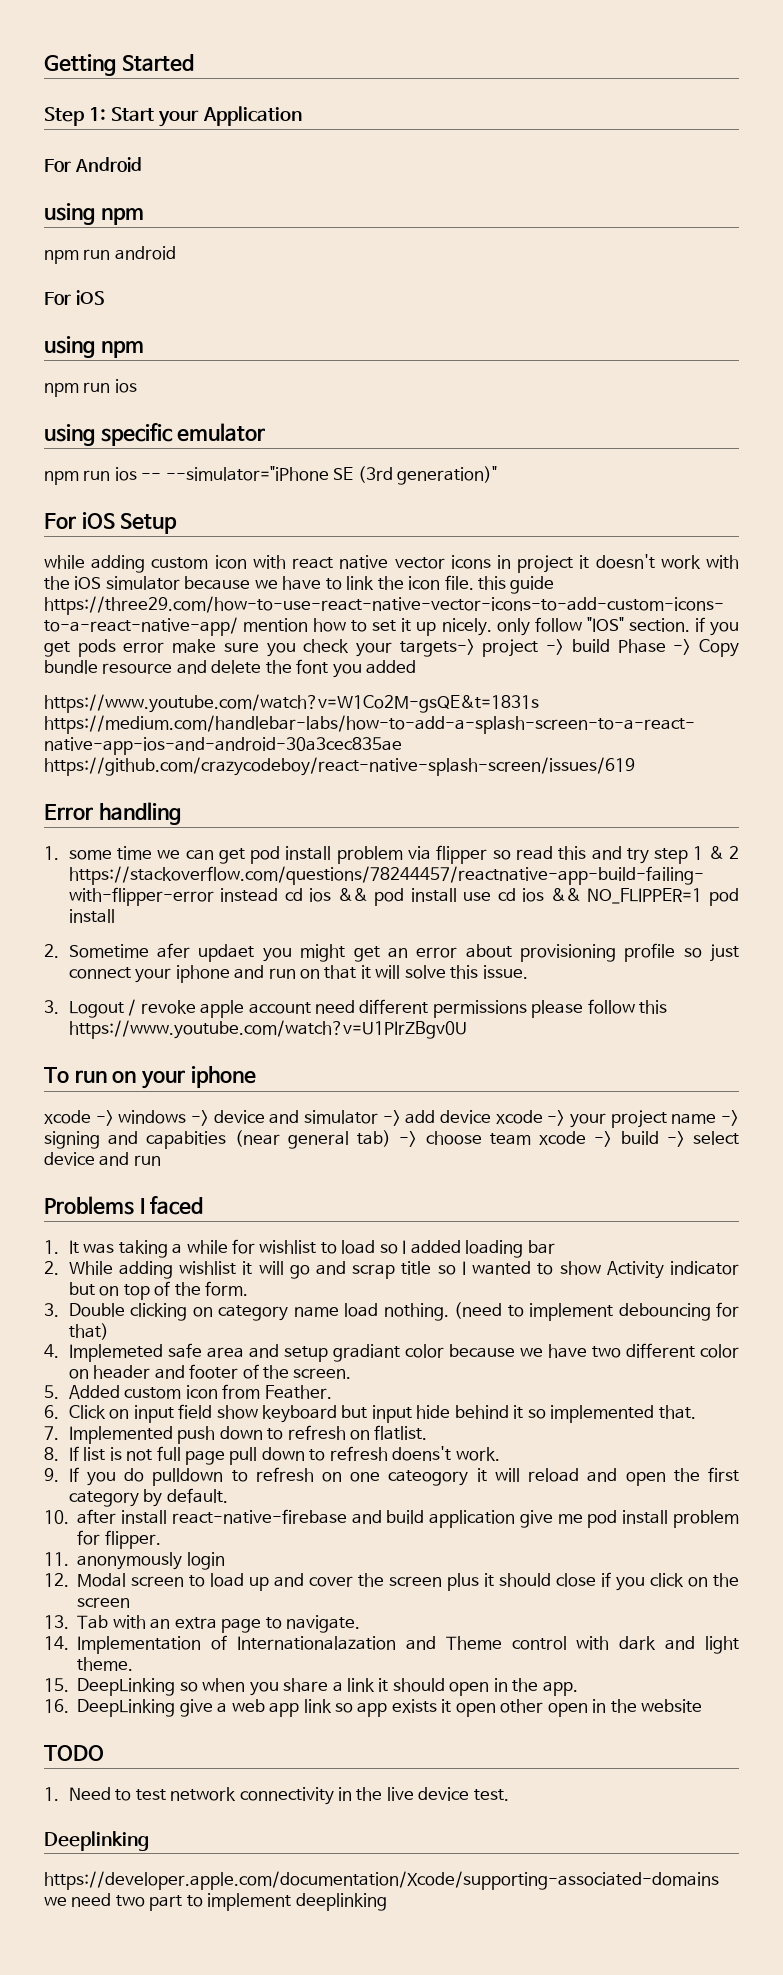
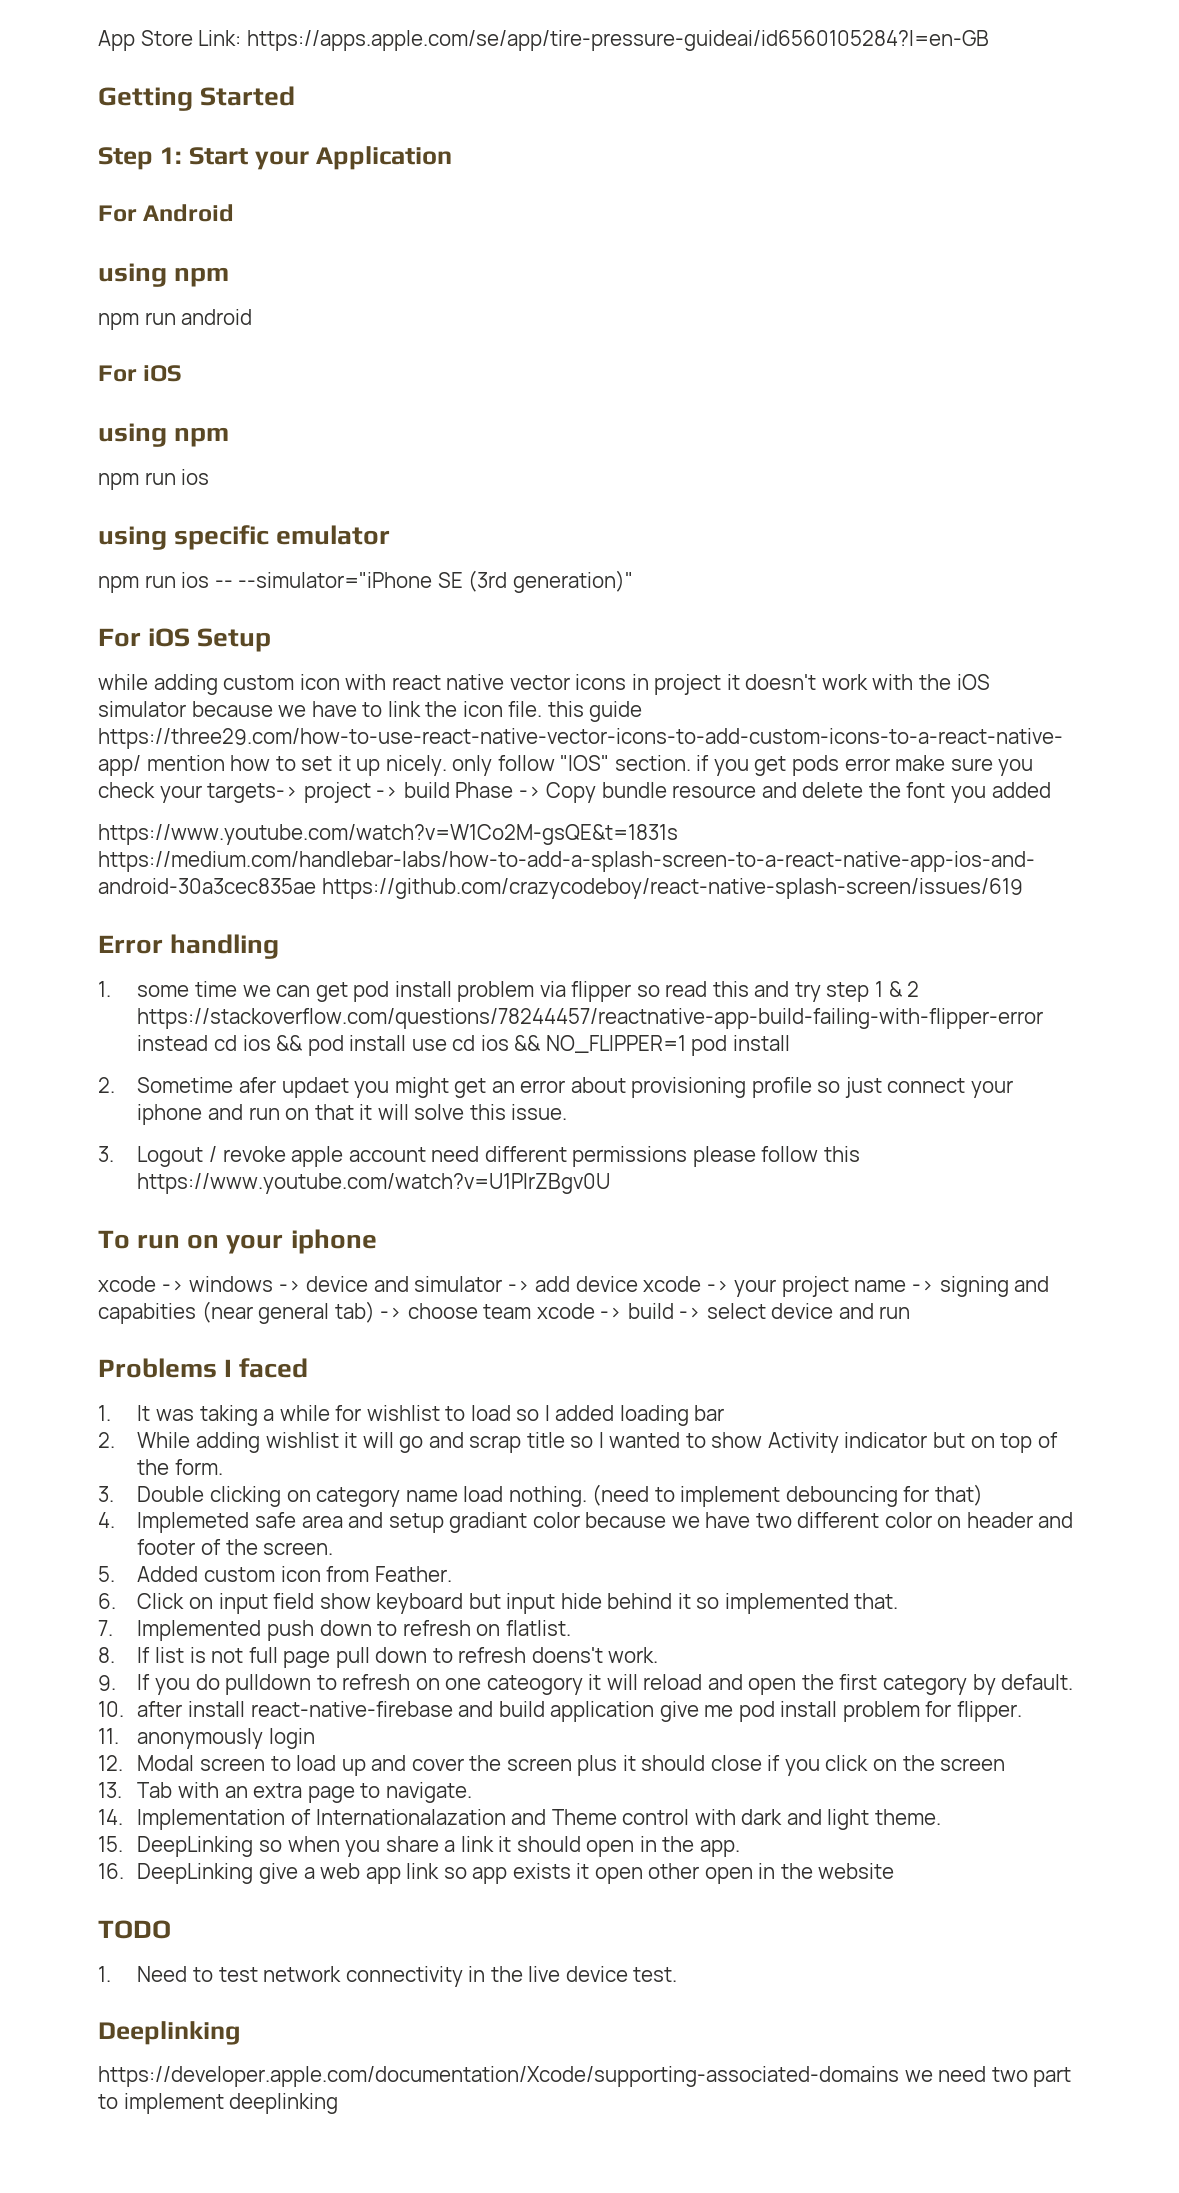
(44, 65) none -> [98,30,989,51] App Store Link: https://apps.apple.com/se/app/tire-pressure-guideai/id6560105284?l=en-GB //

